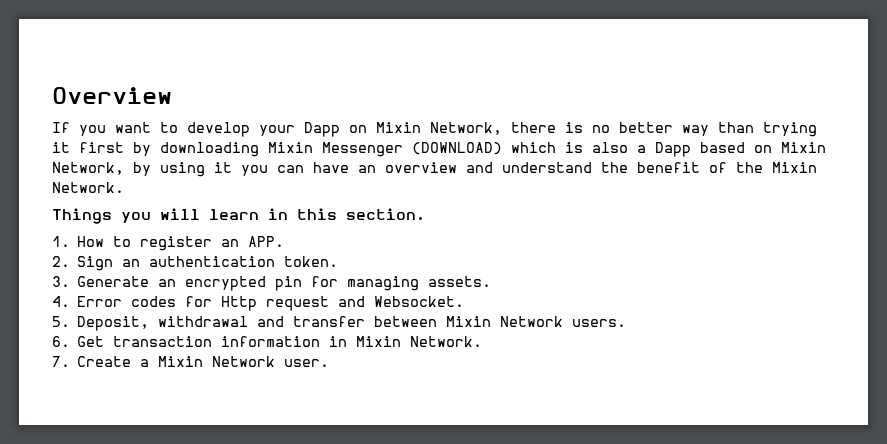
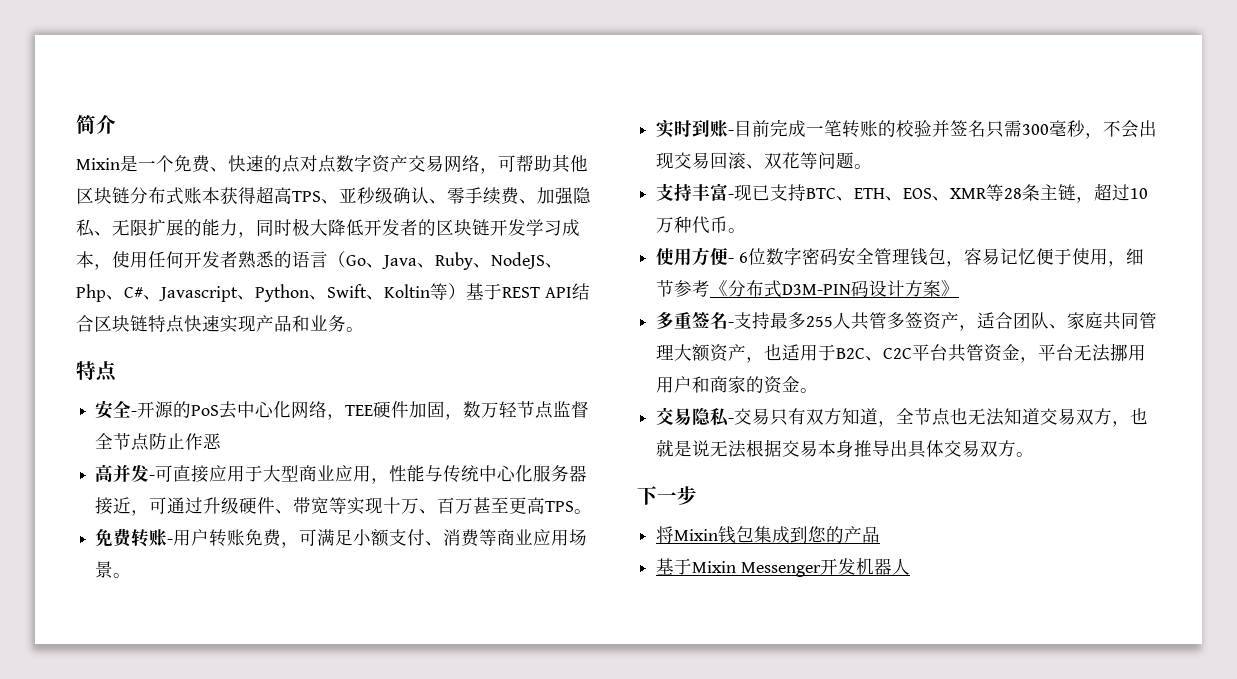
[52,87,172,104] [52,122,817,137] [52,142,826,157] [52,162,817,177] [52,182,124,193] [52,208,425,224] [52,236,285,251] [52,256,339,271] [52,276,492,291] [52,296,465,311] [52,316,627,331] [52,336,483,347] [52,356,330,367] Overview // If you want to develop your Dapp on Mixin Network, there is no better way than trying it first by downloading Mixin Messenger (DOWNLOAD) which is also a Dapp based on Mixin Network, by using it you can have an overview and understand the benefit of the Mixin Network. // Things you will learn in this section. // 1. How to register an APP. // 2. Sign an authentication token. // 3. Generate an encrypted pin for managing assets. // 4. Error codes for Http request and Websocket. // 5. Deposit, withdrawal and transfer between Mixin Network users. // 6. Get transaction information in Mixin Network. // 7. Create a Mixin Network user. -> [76,115,116,134] [76,154,588,174] [76,186,591,205] [76,218,580,238] [76,251,563,270] [76,283,590,302] [76,315,364,333] [76,361,117,382] [95,400,590,420] [95,432,222,451] [95,464,588,484] [95,497,593,516] [95,528,588,548] [95,561,132,578] [656,119,1158,139] [656,152,873,169] [656,183,1149,203] [656,216,747,234] [656,247,1144,267] [656,280,960,298] [656,311,1158,331] [656,343,1147,363] [656,376,819,394] [656,407,1149,427] [656,439,1035,458] [637,486,697,505] [656,526,881,544] [656,557,910,577] 简介 // Mixin是一个免费、快速的点对点数字资产交易网络，可帮助其他区块链分布式账本获得超高TPS、亚秒级确认、零手续费、加强隐私、无限扩展的能力，同时极大降低开发者的区块链开发学习成本，使用任何开发者熟悉的语言（Go、Java、Ruby、NodeJS、Php、C#、Javascript、Python、Swift、Koltin等）基于REST API结合区块链特点快速实现产品和业务。 // 特点 // 安全-开源的PoS去中心化网络，TEE硬件加固，数万轻节点监督全节点防止作恶 // 高并发-可直接应用于大型商业应用，性能与传统中心化服务器接近，可通过升级硬件、带宽等实现十万、百万甚至更高TPS。 // 免费转账-用户转账免费，可满足小额支付、消费等商业应用场景。 // 实时到账-目前完成一笔转账的校验并签名只需300毫秒，不会出现交易回滚、双花等问题。 // 支持丰富-现已支持BTC、ETH、EOS、XMR等28条主链，超过10万种代币。 // 使用方便- 6位数字密码安全管理钱包，容易记忆便于使用，细节参考《分布式D3M-PIN码设计方案》 // 多重签名-支持最多255人共管多签资产，适合团队、家庭共同管理大额资产，也适用于B2C、C2C平台共管资金，平台无法挪用用户和商家的资金。 // 交易隐私-交易只有双方知道，全节点也无法知道交易双方，也就是说无法根据交易本身推导出具体交易双方。 // 下一步 // 将Mixin钱包集成到您的产品 // 基于Mixin Messenger开发机器人

